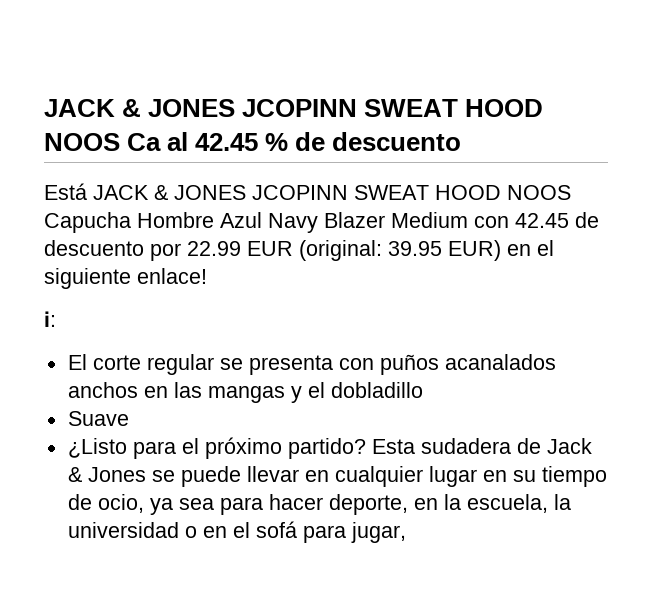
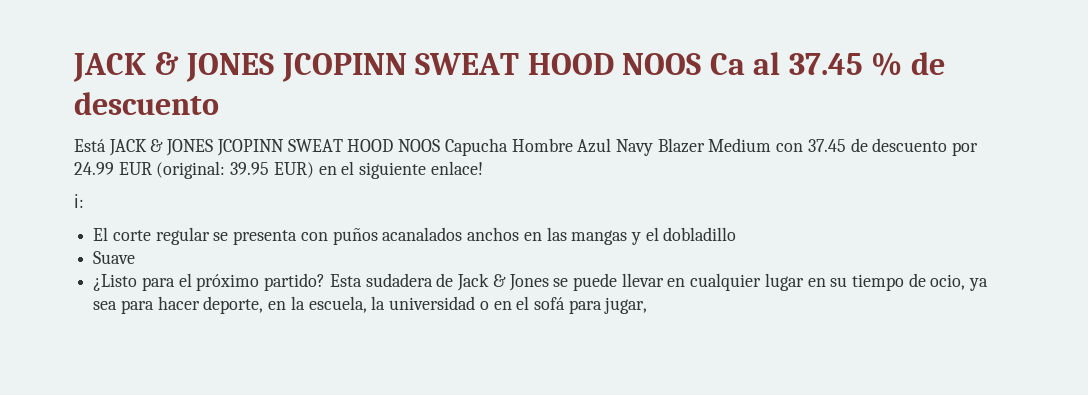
[195,133,259,151] 42.45 -> [788,53,863,75] 37.45
[515,213,569,228] 42.45 -> [807,139,846,152] 37.45
[187,241,241,256] 22.99 -> [74,162,114,175] 24.99

